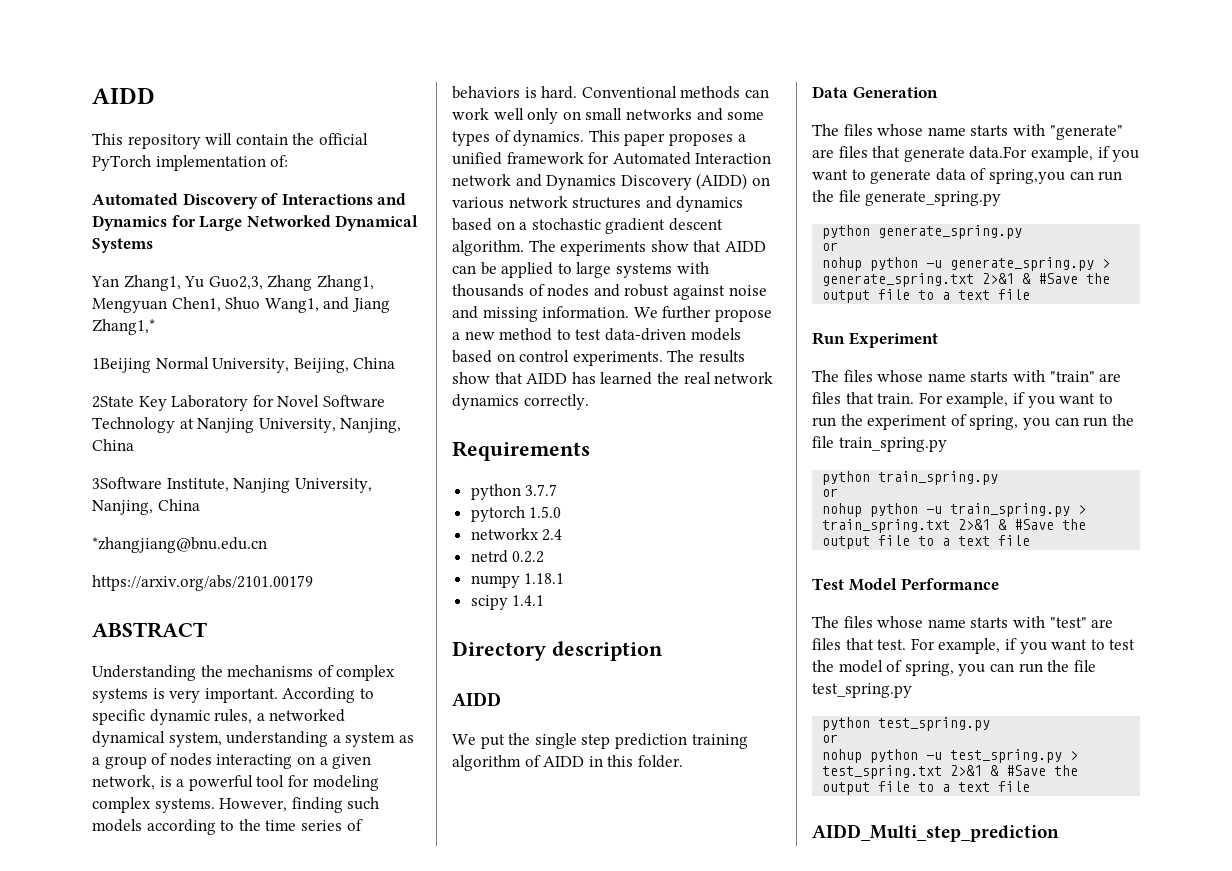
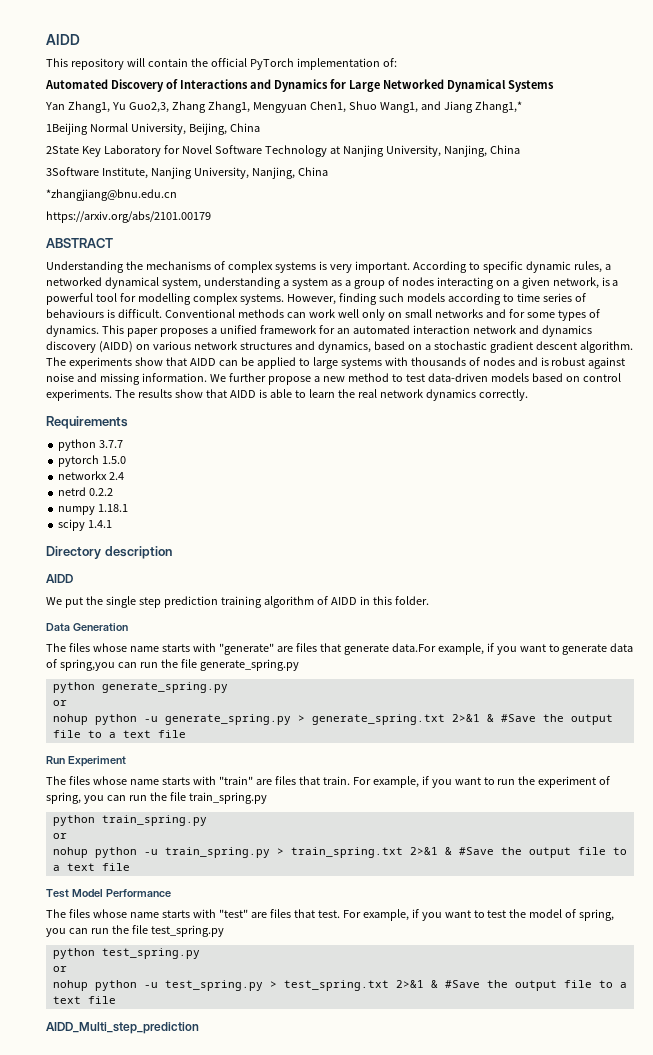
[312,775,379,791] modeling -> [137,293,191,305] modelling
[238,819,261,831] the -> (514, 298) none
[452,86,578,99] behaviors is hard. -> [46,309,162,318] behaviours is difficult.
(723, 114) none -> [508,309,525,318] for
[612,152,772,165] [452,174,692,190] Automated Interaction network and Dynamics Discovery -> [336,325,592,337] [46,341,96,353] an automated interaction network and dynamics discovery
[676,196,744,212] dynamics -> [317,341,371,353] dynamics,
(620, 290) none -> [540,357,549,366] is
[571,372,653,385] has learned -> [258,389,335,398] is able to learn

